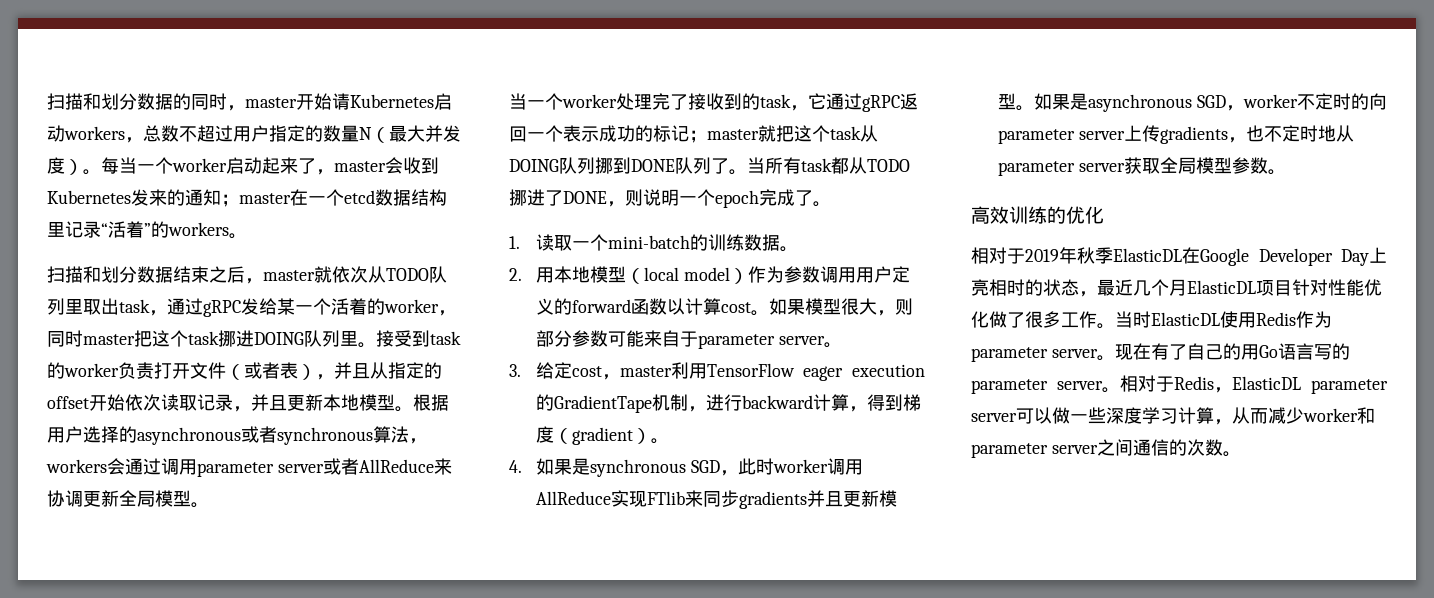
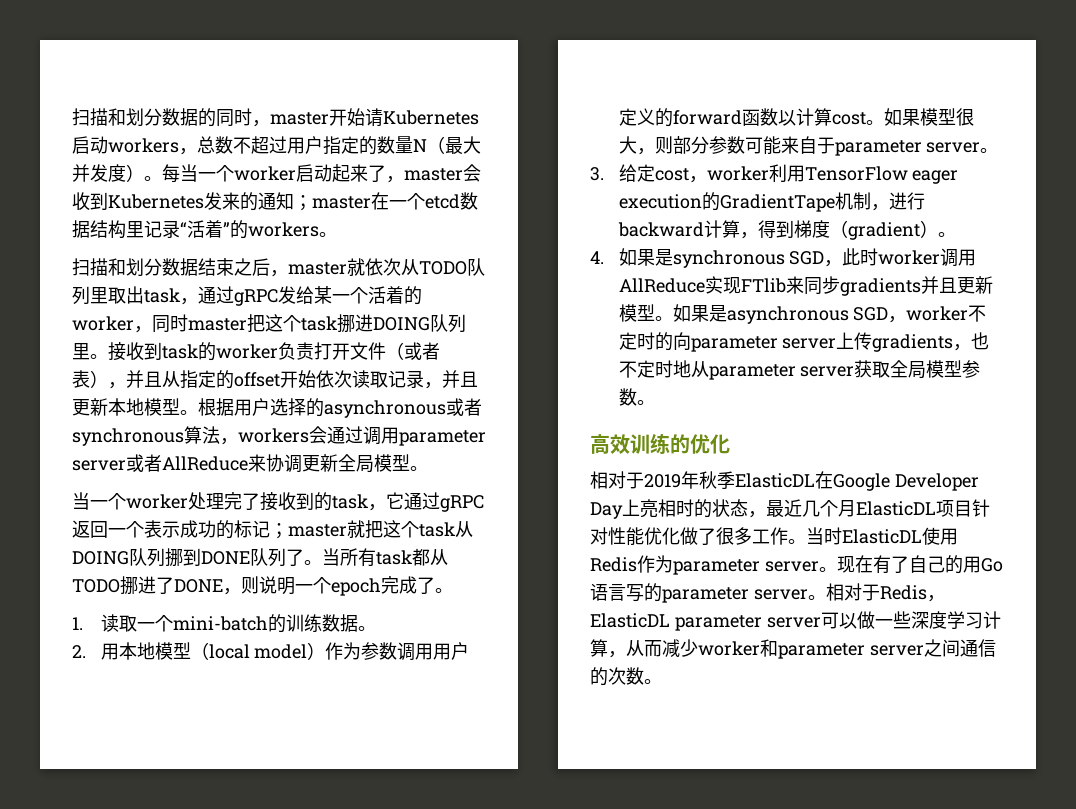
[394,330,412,347] 受 -> [126,342,144,361] 收
[619,366,672,377] master -> [706,166,769,181] worker

